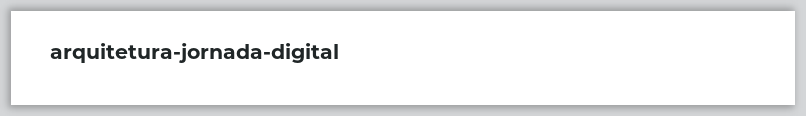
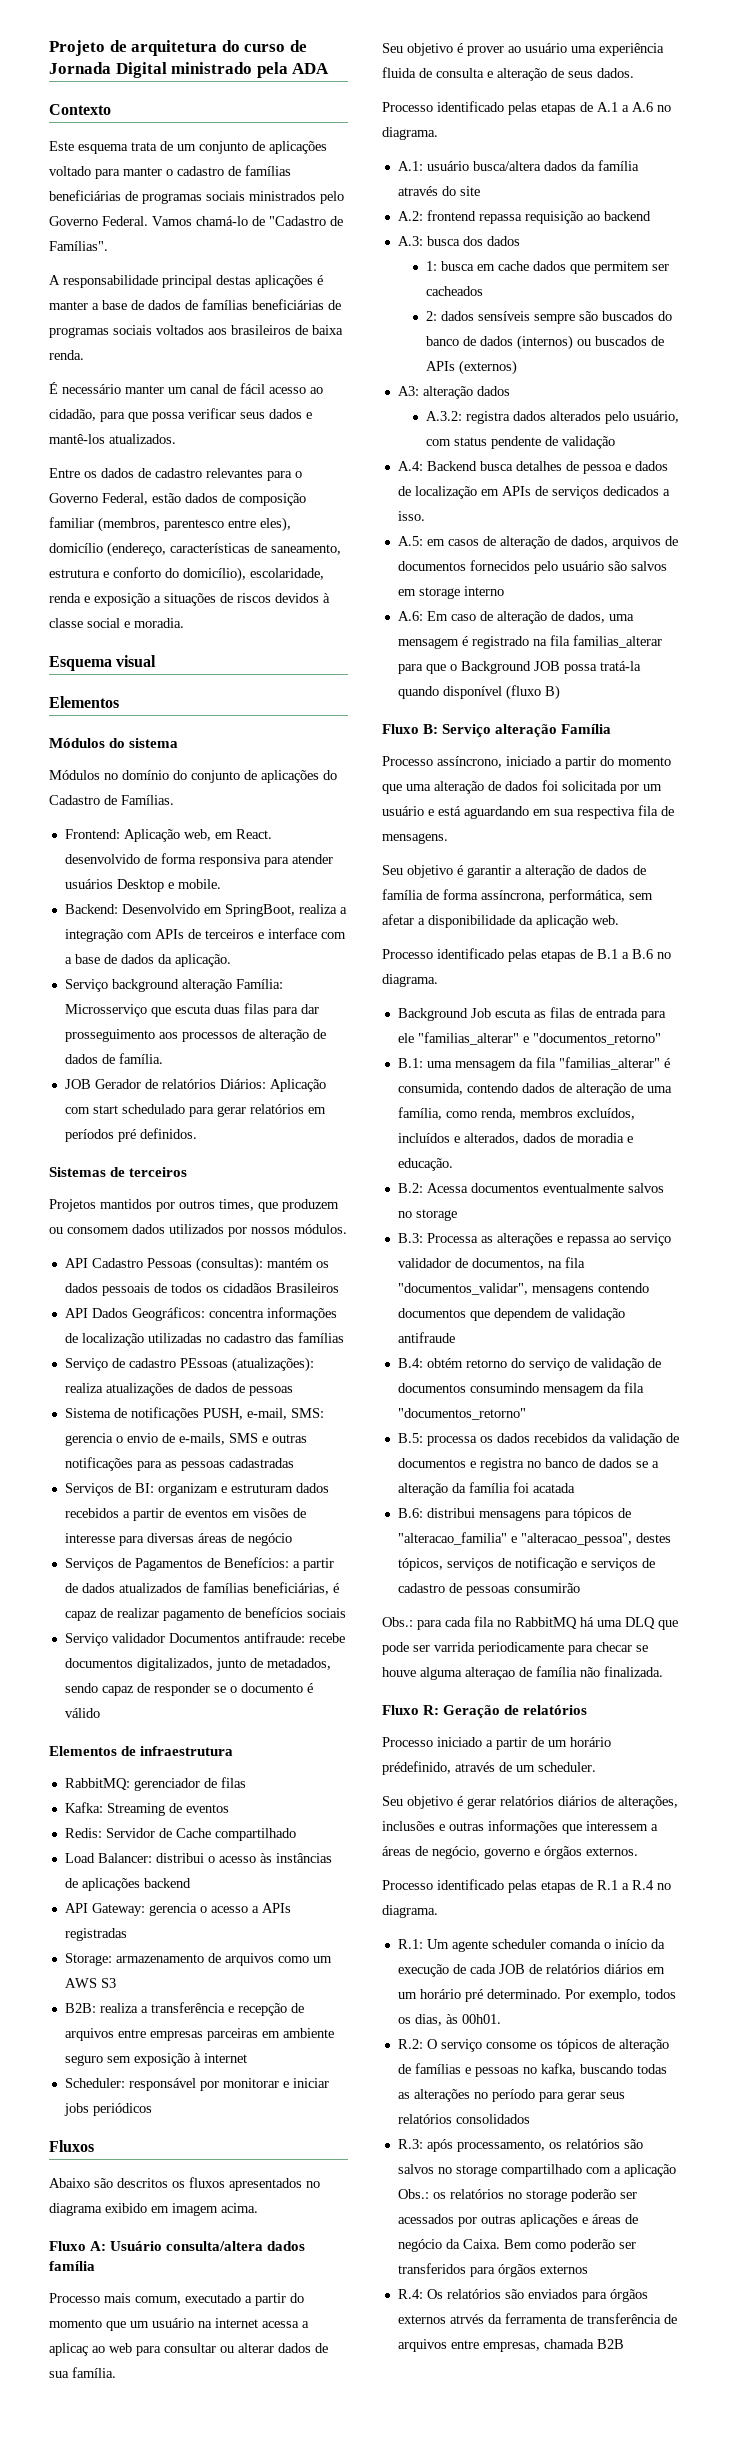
[50,43,339,63] arquitetura-jornada-digital -> [49,40,307,56] [49,62,330,78] [49,104,111,115] [49,141,327,154] [49,165,291,179] [49,190,344,204] [49,216,343,226] [49,241,108,251] [49,275,323,288] [49,299,341,310] [49,325,343,338] [49,350,84,360] [49,382,323,394] [49,408,312,422] [49,434,176,444] [49,468,302,481] [49,493,306,506] [49,517,291,532] [49,542,341,557] [49,567,324,582] [49,593,330,606] [49,618,184,628] [49,655,157,671] [49,696,119,708] [49,738,179,748] [49,770,337,783] [49,795,174,805] [64,829,272,842] [64,853,333,867] [64,879,221,892] [64,904,347,917] [64,928,346,942] [64,954,231,967] [64,979,283,992] [64,1003,319,1017] [64,1029,326,1042] [64,1053,163,1064] [64,1079,326,1092] [64,1104,326,1117] [64,1128,197,1142] [49,1167,188,1177] [49,1199,339,1212] [49,1224,347,1237] [64,1257,329,1272] [64,1283,339,1296] [64,1307,337,1321] [64,1332,344,1346] [64,1357,314,1372] [64,1383,293,1396] [64,1407,324,1421] [64,1433,307,1446] [64,1457,294,1471] [64,1483,329,1496] [64,1508,306,1521] [64,1533,292,1546] [64,1557,334,1571] [64,1582,339,1595] [64,1607,346,1621] [64,1632,345,1646] [64,1658,331,1671] [64,1683,313,1696] [64,1708,100,1718] [49,1746,234,1756] [64,1777,246,1791] [64,1802,229,1816] [64,1828,296,1841] [64,1853,332,1863] [64,1878,191,1891] [64,1903,291,1916] [64,1928,127,1941] [64,1953,332,1966] [64,1978,116,1988] [64,2002,304,2016] [64,2028,334,2041] [64,2053,247,2066] [64,2078,329,2091] [63,2103,152,2116] [49,2140,94,2152] [49,2177,320,2191] [49,2203,258,2216] [49,2241,306,2251] [49,2261,95,2271] [49,2293,304,2306] [49,2318,309,2331] [49,2343,328,2356] [49,2367,116,2378] [382,43,664,56] [382,67,634,81] [382,101,671,115] [382,127,438,140] [397,160,639,171] [397,186,480,196] [397,210,651,224] [397,236,520,246] [426,261,670,274] [426,286,484,296] [426,311,673,324] [426,335,665,350] [426,360,518,375] [397,386,510,399] [426,411,680,424] [426,436,616,449] [397,461,668,474] [397,486,670,499] [397,511,425,521] [397,536,678,549] [397,560,667,574] [397,586,504,599] [397,611,634,624] [397,635,662,649] [397,661,641,674] [397,685,560,700] [382,724,612,737] [382,756,671,769] [382,780,662,794] [382,805,674,819] [382,833,448,844] [382,865,646,878] [382,889,653,903] [382,914,619,928] [382,948,671,962] [382,974,438,987] [397,1007,666,1021] [397,1032,661,1045] [397,1057,670,1071] [397,1083,672,1096] [397,1107,635,1120] [397,1133,633,1145] [397,1158,453,1171] [397,1183,664,1193] [397,1209,457,1221] [397,1233,671,1246] [397,1257,585,1270] [397,1283,649,1296] [397,1308,625,1321] [397,1332,455,1343] [397,1358,661,1371] [397,1382,644,1396] [397,1408,526,1420] [397,1433,679,1446] [397,1458,659,1471] [397,1482,575,1496] [397,1508,631,1521] [397,1532,671,1546] [397,1557,655,1571] [397,1583,580,1596] [382,1616,678,1630] [382,1642,648,1655] [382,1666,663,1680] [382,1705,588,1718] [382,1737,611,1750] [382,1761,596,1775] [382,1796,678,1809] [382,1820,658,1834] [382,1846,638,1859] [382,1879,671,1893] [382,1905,438,1918] [397,1939,665,1952] [397,1964,665,1977] [397,1989,676,2002] [397,2014,501,2026] [397,2039,669,2052] [397,2063,667,2077] [397,2089,625,2102] [397,2114,530,2124] [397,2139,643,2152] [397,2164,676,2177] [397,2189,637,2202] [397,2214,638,2227] [397,2239,636,2252] [397,2263,588,2277] [397,2289,648,2302] [397,2313,677,2324] [397,2339,624,2352] Projeto de arquitetura do curso de Jornada Digital ministrado pela ADA // Contexto // Este esquema trata de um conjunto de aplicações voltado para manter o cadastro de famílias beneficiárias de programas sociais ministrados pelo Governo Federal. Vamos chamá-lo de "Cadastro de Famílias". // A responsabilidade principal destas aplicações é manter a base de dados de famílias beneficiárias de programas sociais voltados aos brasileiros de baixa renda. // É necessário manter um canal de fácil acesso ao cidadão, para que possa verificar seus dados e mantê-los atualizados. // Entre os dados de cadastro relevantes para o Governo Federal, estão dados de composição familiar (membros, parentesco entre eles), domicílio (endereço, características de saneamento, estrutura e conforto do domicílio), escolaridade, renda e exposição a situações de riscos devidos à classe social e moradia. // Esquema visual // Elementos // Módulos do sistema // Módulos no domínio do conjunto de aplicações do Cadastro de Famílias. // Frontend: Aplicação web, em React. desenvolvido de forma responsiva para atender usuários Desktop e mobile. // Backend: Desenvolvido em SpringBoot, realiza a integração com APIs de terceiros e interface com a base de dados da aplicação. // Serviço background alteração Família: Microsserviço que escuta duas filas para dar prosseguimento aos processos de alteração de dados de família. // JOB Gerador de relatórios Diários: Aplicação com start schedulado para gerar relatórios em períodos pré definidos. // Sistemas de terceiros // Projetos mantidos por outros times, que produzem ou consomem dados utilizados por nossos módulos. // API Cadastro Pessoas (consultas): mantém os dados pessoais de todos os cidadãos Brasileiros // API Dados Geográficos: concentra informações de localização utilizadas no cadastro das famílias // Serviço de cadastro PEssoas (atualizações): realiza atualizações de dados de pessoas // Sistema de notificações PUSH, e-mail, SMS: gerencia o envio de e-mails, SMS e outras notificações para as pessoas cadastradas // Serviços de BI: organizam e estruturam dados recebidos a partir de eventos em visões de interesse para diversas áreas de negócio // Serviços de Pagamentos de Benefícios: a partir de dados atualizados de famílias beneficiárias, é capaz de realizar pagamento de benefícios sociais // Serviço validador Documentos antifraude: recebe documentos digitalizados, junto de metadados, sendo capaz de responder se o documento é válido // Elementos de infraestrutura // RabbitMQ: gerenciador de filas // Kafka: Streaming de eventos // Redis: Servidor de Cache compartilhado // Load Balancer: distribui o acesso às instâncias de aplicações backend // API Gateway: gerencia o acesso a APIs registradas // Storage: armazenamento de arquivos como um AWS S3 // B2B: realiza a transferência e recepção de arquivos entre empresas parceiras em ambiente seguro sem exposição à internet // Scheduler: responsável por monitorar e iniciar jobs periódicos // Fluxos // Abaixo são descritos os fluxos apresentados no diagrama exibido em imagem acima. // Fluxo A: Usuário consulta/altera dados família // Processo mais comum, executado a partir do momento que um usuário na internet acessa a aplicaç ao web para consultar ou alterar dados de sua família. // Seu objetivo é prover ao usuário uma experiência fluida de consulta e alteração de seus dados. // Processo identificado pelas etapas de A.1 a A.6 no diagrama. // A.1: usuário busca/altera dados da família através do site // A.2: frontend repassa requisição ao backend // A.3: busca dos dados // 1: busca em cache dados que permitem ser cacheados // 2: dados sensíveis sempre são buscados do banco de dados (internos) ou buscados de APIs (externos) // A3: alteração dados // A.3.2: registra dados alterados pelo usuário, com status pendente de validação // A.4: Backend busca detalhes de pessoa e dados de localização em APIs de serviços dedicados a isso. // A.5: em casos de alteração de dados, arquivos de documentos fornecidos pelo usuário são salvos em storage interno // A.6: Em caso de alteração de dados, uma mensagem é registrado na fila familias_alterar para que o Background JOB possa tratá-la quando disponível (fluxo B) // Fluxo B: Serviço alteração Família // Processo assíncrono, iniciado a partir do momento que uma alteração de dados foi solicitada por um usuário e está aguardando em sua respectiva fila de mensagens. // Seu objetivo é garantir a alteração de dados de família de forma assíncrona, performática, sem afetar a disponibilidade da aplicação web. // Processo identificado pelas etapas de B.1 a B.6 no diagrama. // Background Job escuta as filas de entrada para ele "familias_alterar" e "documentos_retorno" // B.1: uma mensagem da fila "familias_alterar" é consumida, contendo dados de alteração de uma família, como renda, membros excluídos, incluídos e alterados, dados de moradia e educação. // B.2: Acessa documentos eventualmente salvos no storage // B.3: Processa as alterações e repassa ao serviço validador de documentos, na fila "documentos_validar", mensagens contendo documentos que dependem de validação antifraude // B.4: obtém retorno do serviço de validação de documentos consumindo mensagem da fila "documentos_retorno" // B.5: processa os dados recebidos da validação de documentos e registra no banco de dados se a alteração da família foi acatada // B.6: distribui mensagens para tópicos de "alteracao_familia" e "alteracao_pessoa", destes tópicos, serviços de notificação e serviços de cadastro de pessoas consumirão // Obs.: para cada fila no RabbitMQ há uma DLQ que pode ser varrida periodicamente para checar se houve alguma alteraçao de família não finalizada. // Fluxo R: Geração de relatórios // Processo iniciado a partir de um horário prédefinido, através de um scheduler. // Seu objetivo é gerar relatórios diários de alterações, inclusões e outras informações que interessem a áreas de negócio, governo e órgãos externos. // Processo identificado pelas etapas de R.1 a R.4 no diagrama. // R.1: Um agente scheduler comanda o início da execução de cada JOB de relatórios diários em um horário pré determinado. Por exemplo, todos os dias, às 00h01. // R.2: O serviço consome os tópicos de alteração de famílias e pessoas no kafka, buscando todas as alterações no período para gerar seus relatórios consolidados // R.3: após processamento, os relatórios são salvos no storage compartilhado com a aplicação Obs.: os relatórios no storage poderão ser acessados por outras aplicações e áreas de negócio da Caixa. Bem como poderão ser transferidos para órgãos externos // R.4: Os relatórios são enviados para órgãos externos atrvés da ferramenta de transferência de arquivos entre empresas, chamada B2B

